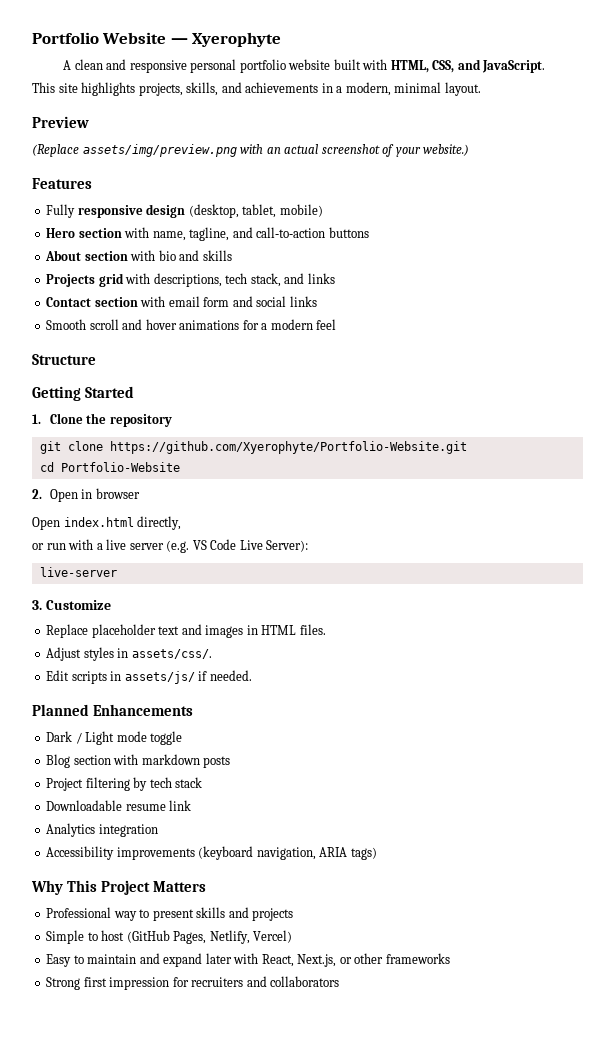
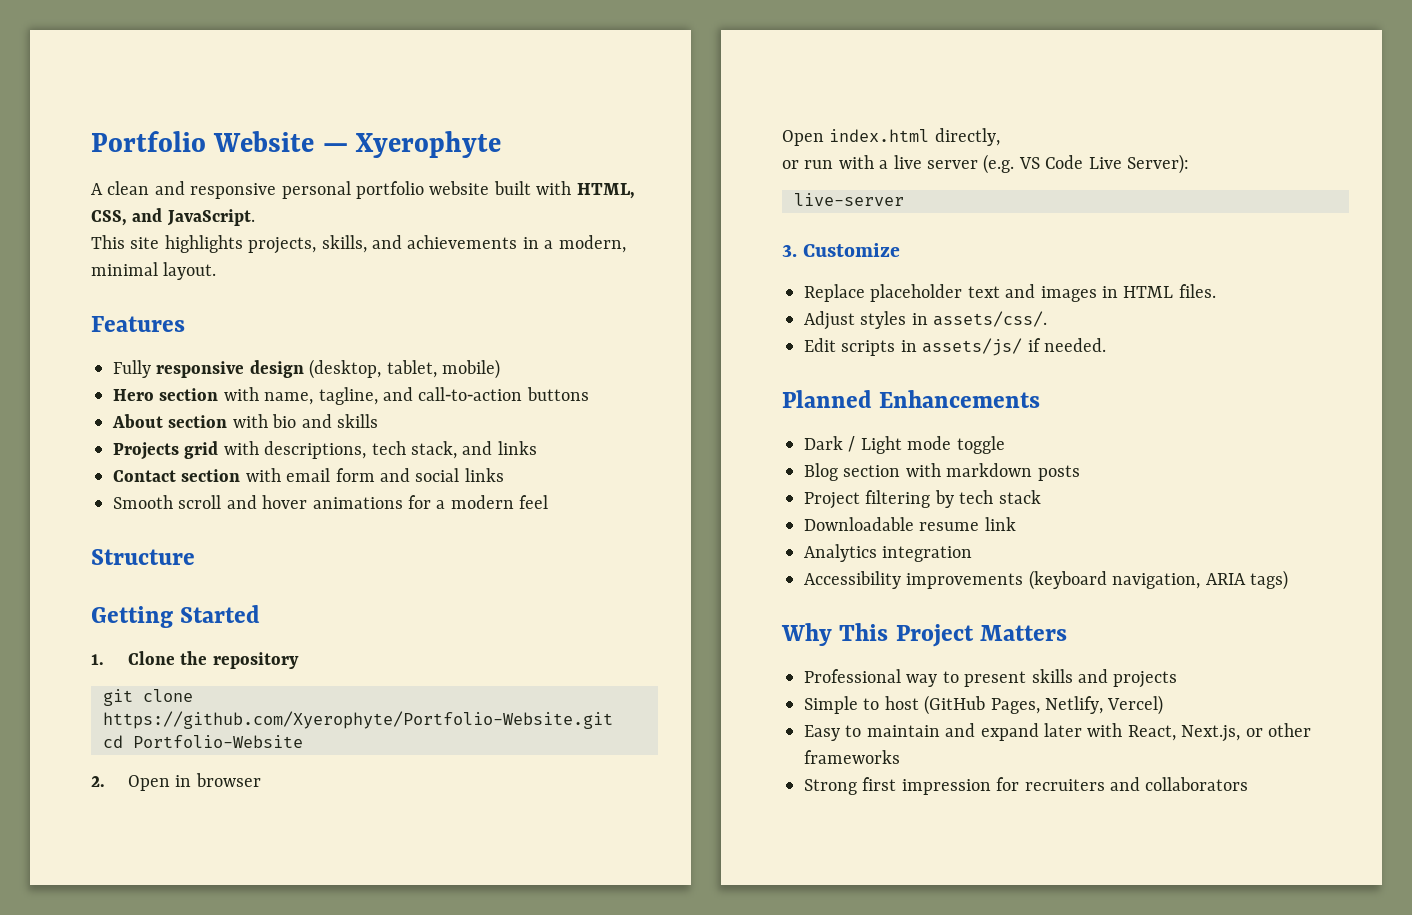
[32,116,89,128] [32,144,470,157] // Preview // (Replace assets/img/preview.png with an actual screenshot of your website.) -> (217, 271) none

